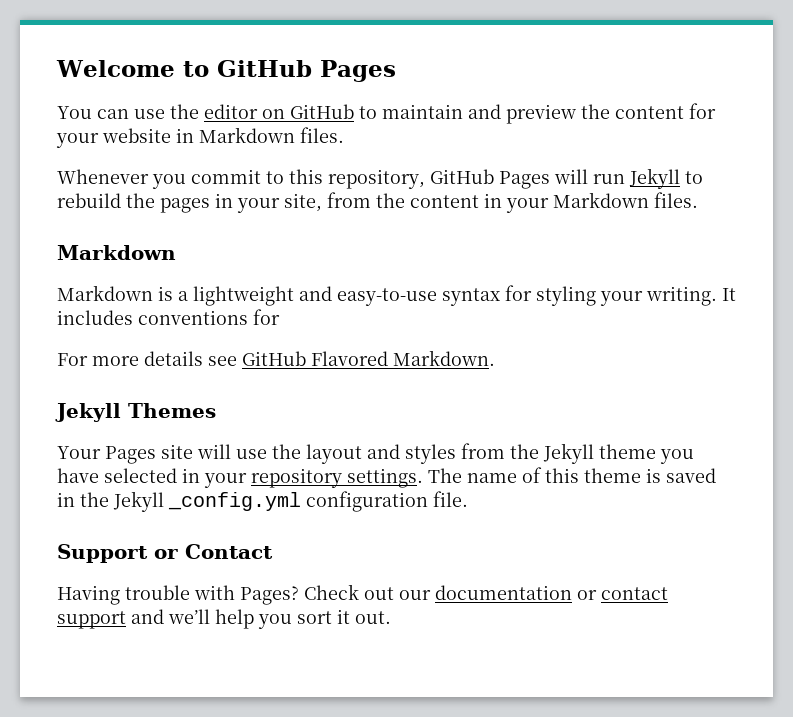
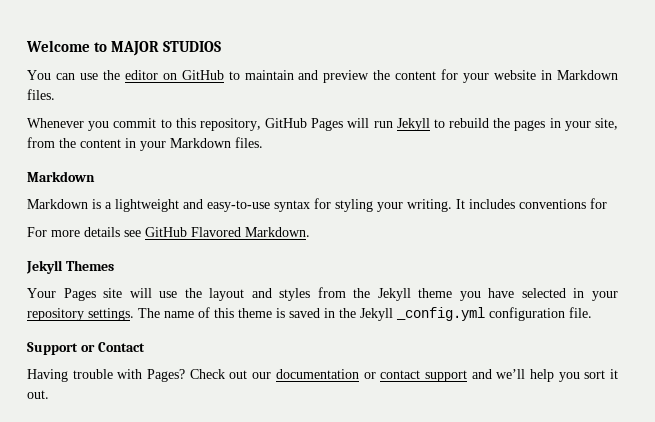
[216,60,396,82] GitHub Pages -> [111,41,222,56] MAJOR STUDIOS

